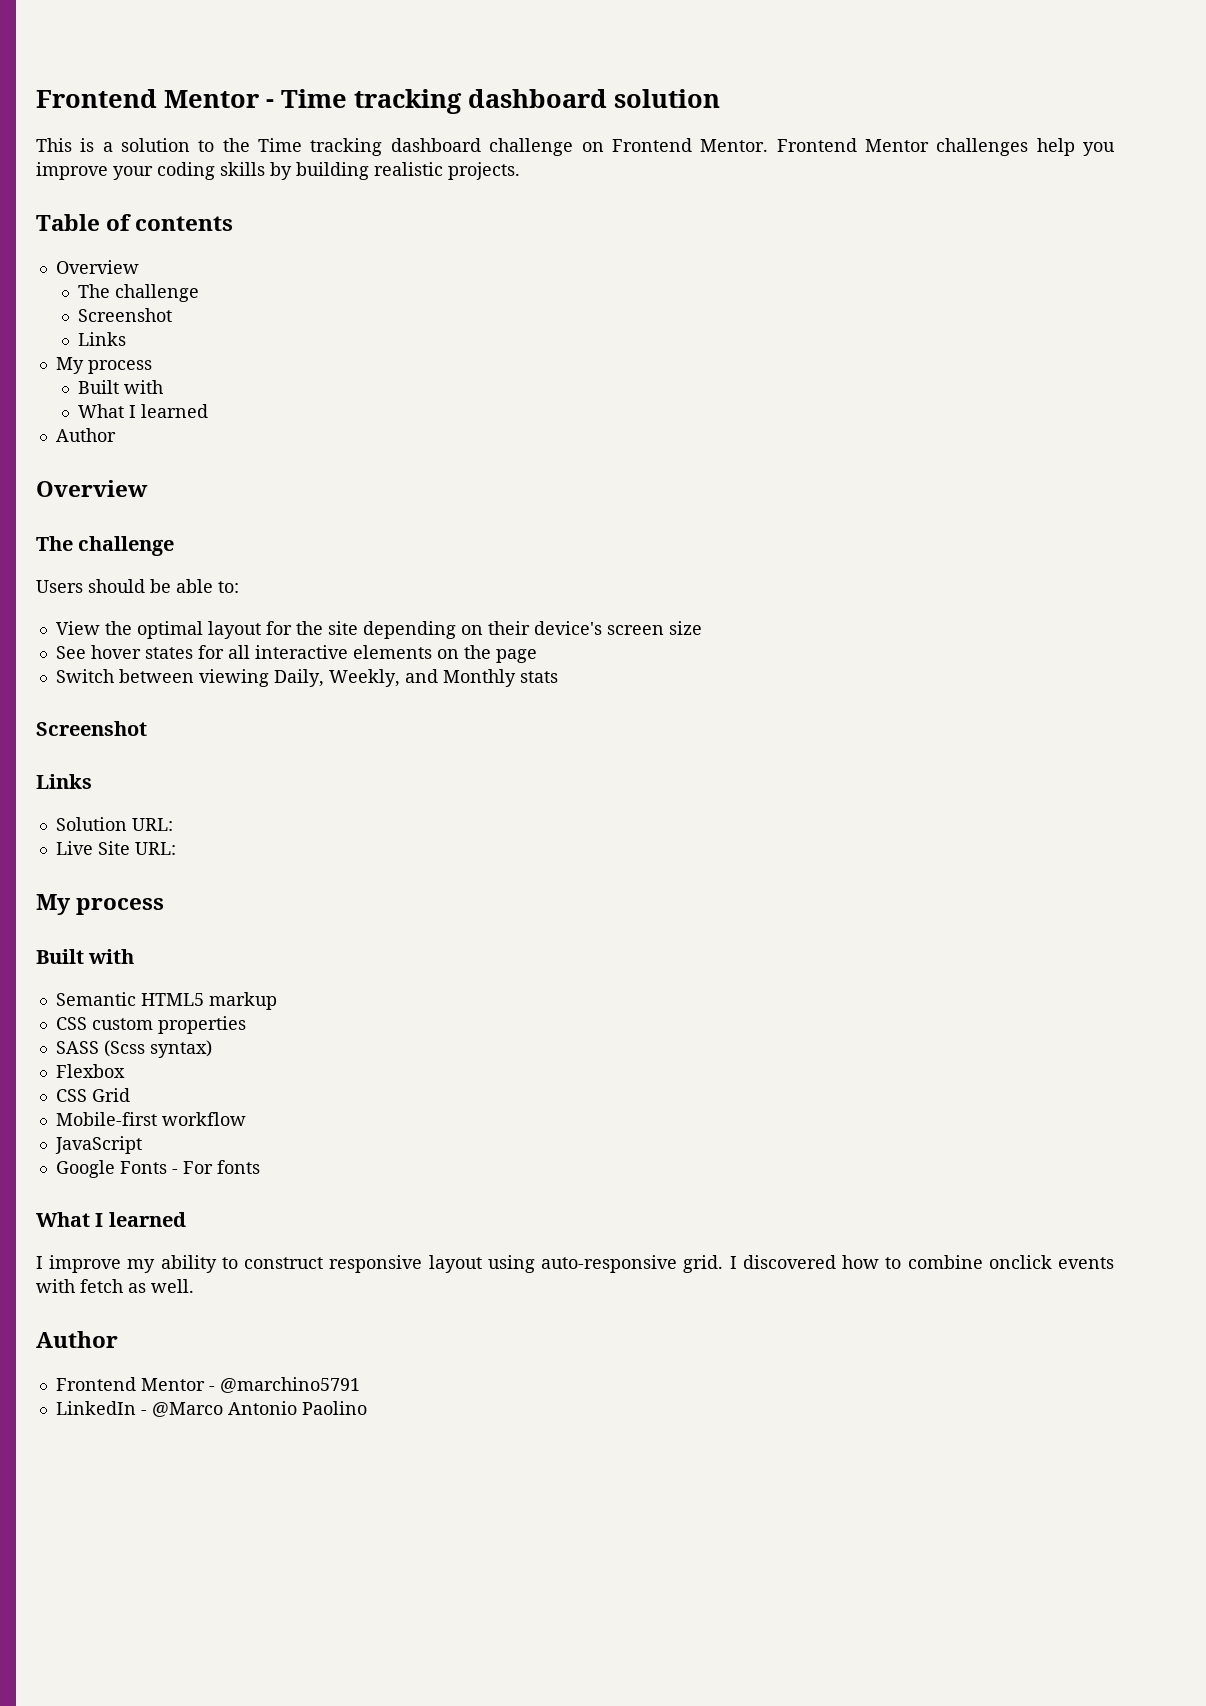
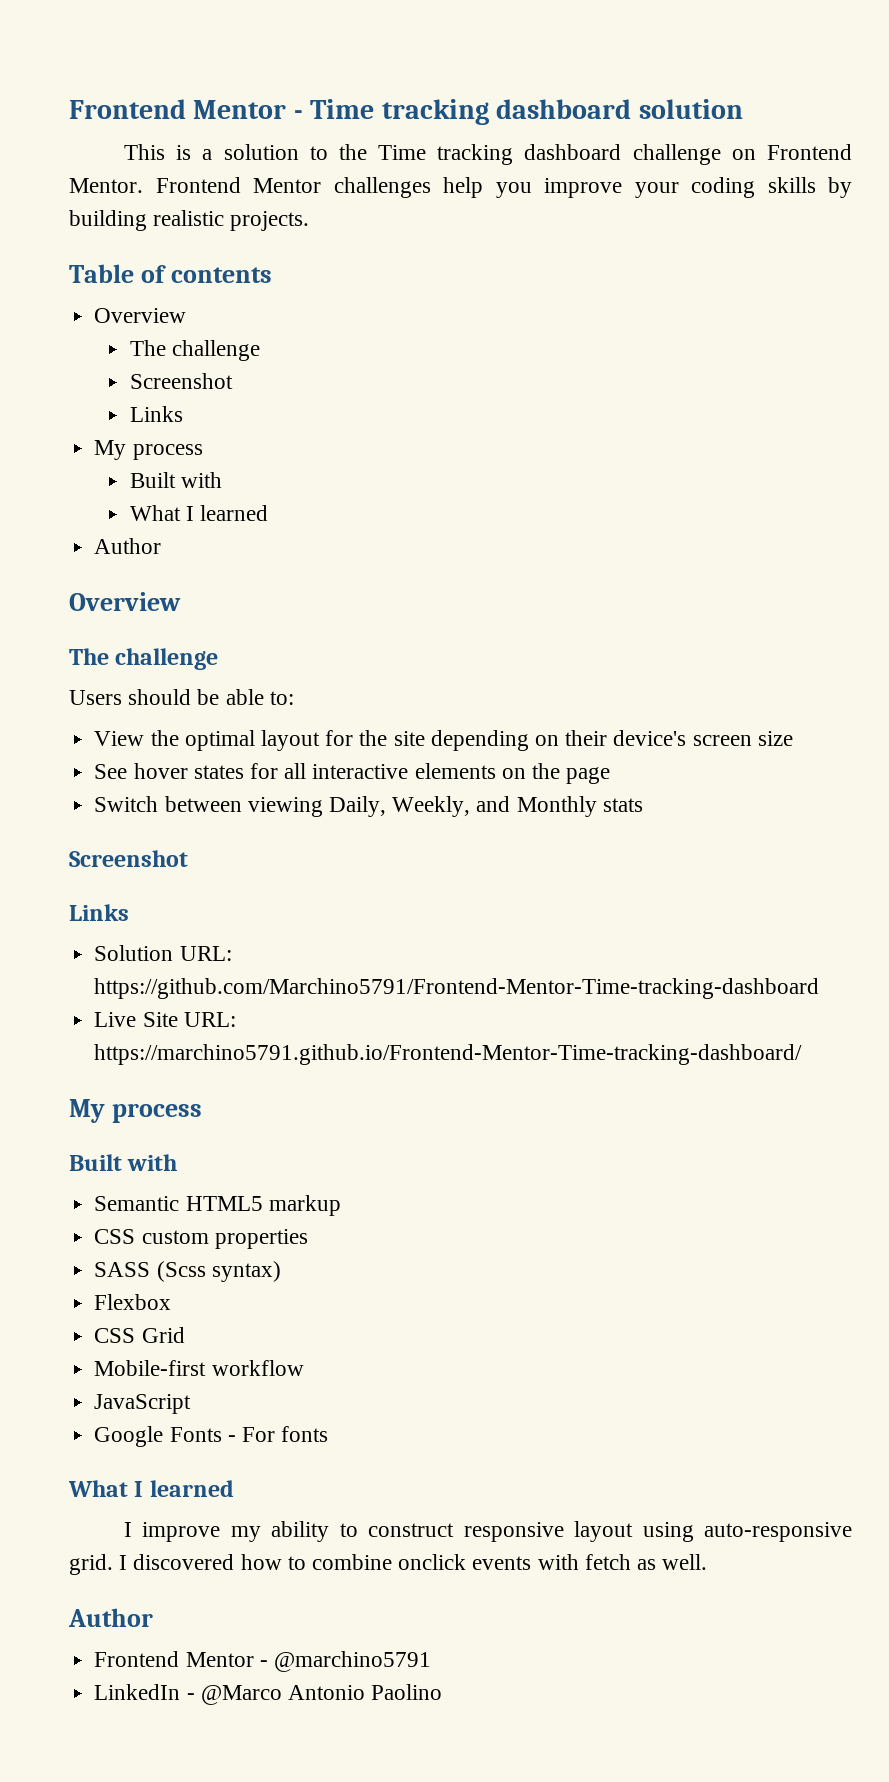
(173, 824) none -> [94,978,820,999] https://github.com/Marchino5791/Frontend-Mentor-Time-tracking-dashboard
(176, 848) none -> [94,1044,803,1065] https://marchino5791.github.io/Frontend-Mentor-Time-tracking-dashboard/

